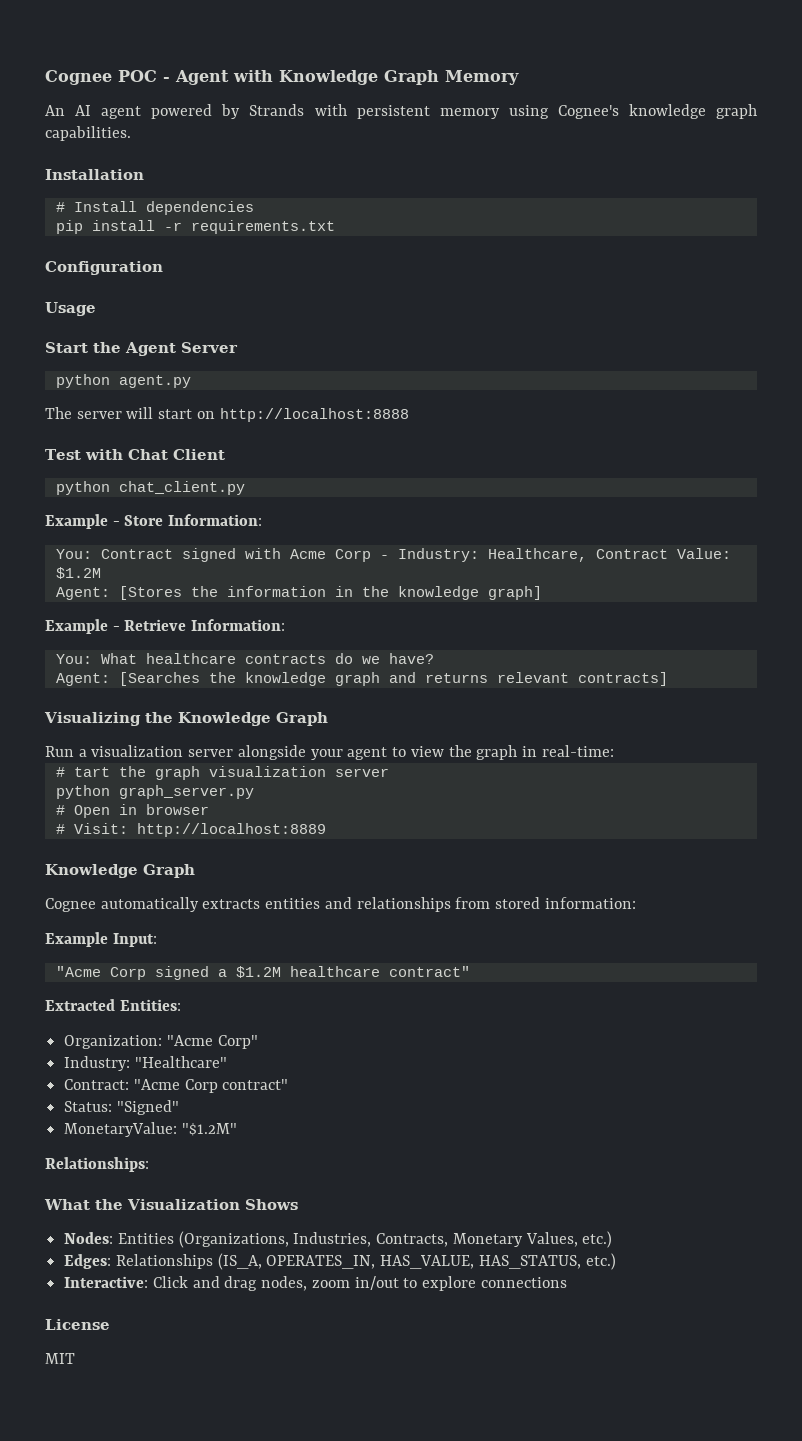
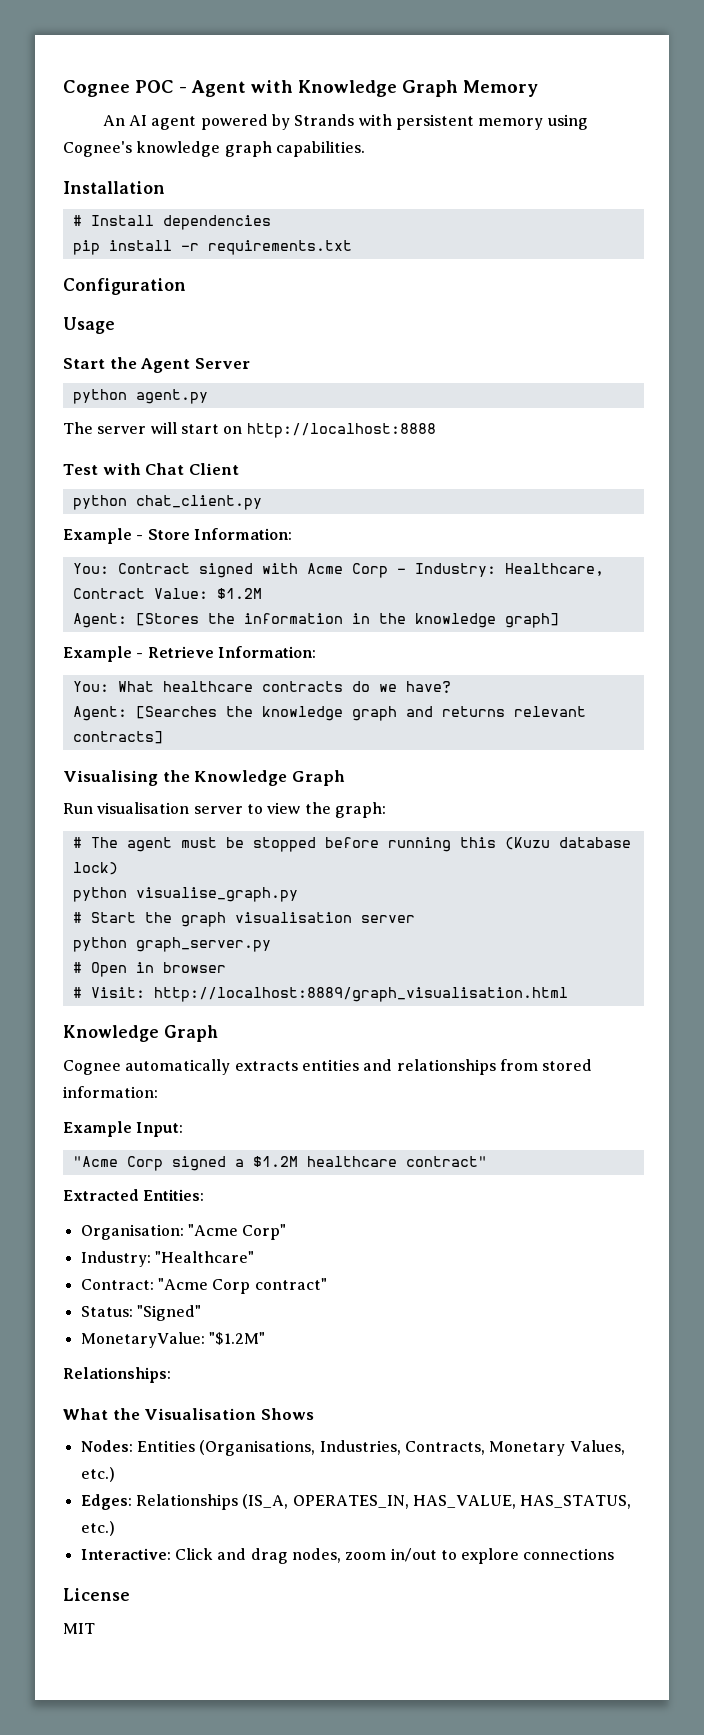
[44,712,141,726] Visualizing -> [63,770,158,786] Visualising
[78,745,614,760] [55,766,326,780] a visualization server alongside your agent to view the graph in real-time: // # tart the graph visualization -> [97,802,386,818] [72,837,631,852] [72,862,118,875] [72,887,298,902] [72,912,352,927] visualisation server to view the graph: // # The agent must be stopped before running this (Kuzu database lock) // python visualise_graph.py // # Start the graph visualisation
[136,823,326,837] http://localhost:8889 -> [153,987,568,1002] http://localhost:8889/graph_visualisation.html
[64,1035,163,1049] Organization: -> [80,1224,184,1240] Organisation:
[127,1199,240,1210] Visualization -> [144,1408,257,1420] Visualisation
[178,1231,289,1248] (Organizations, -> [199,1440,316,1456] (Organisations,

